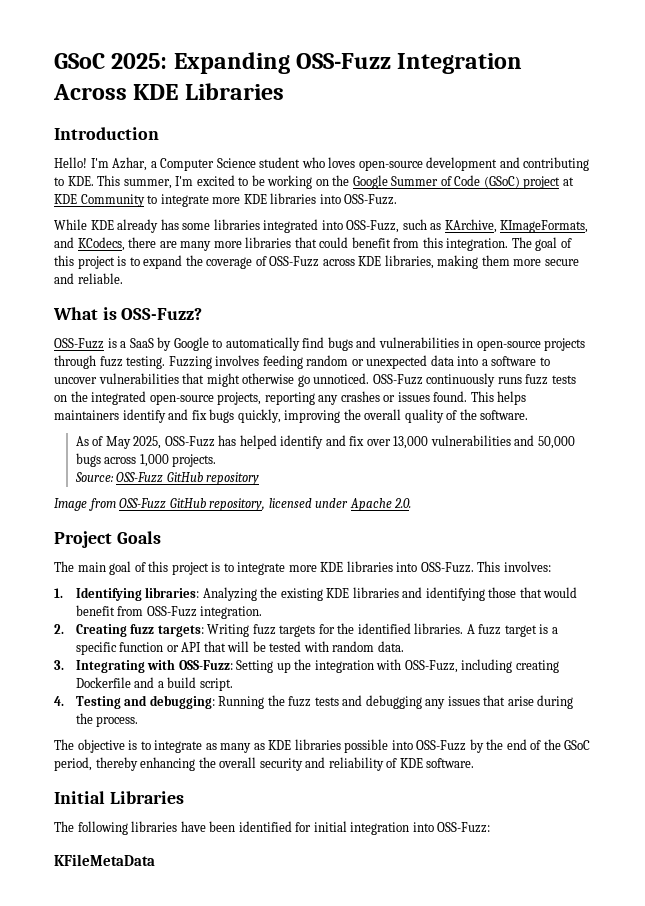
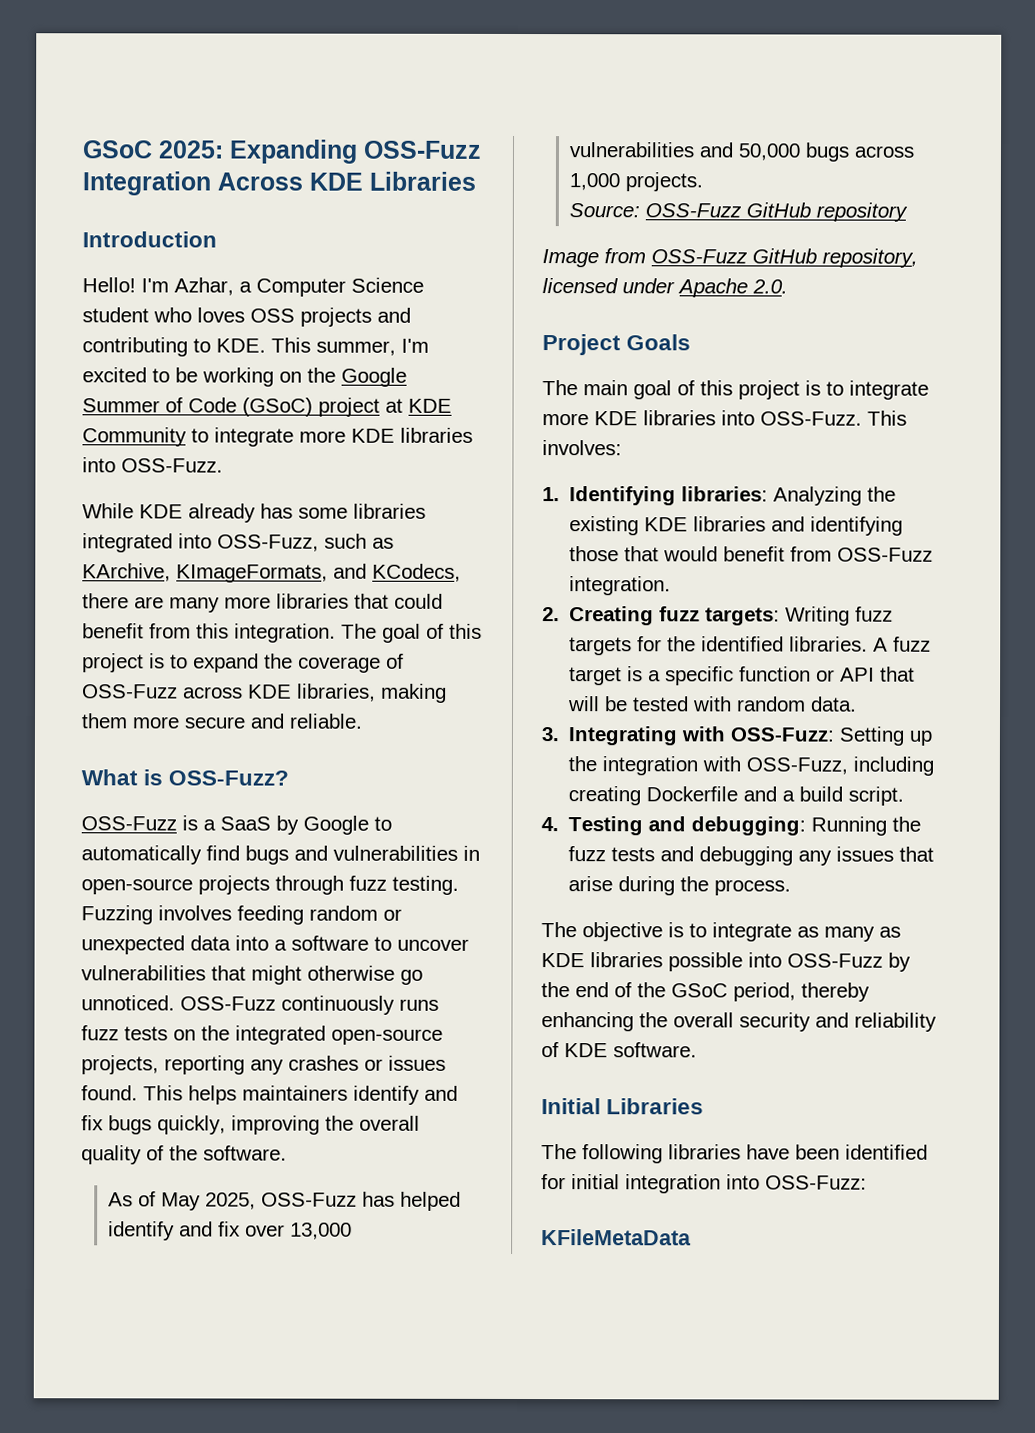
[358,157,498,171] open-source development -> [250,307,372,327] OSS projects

